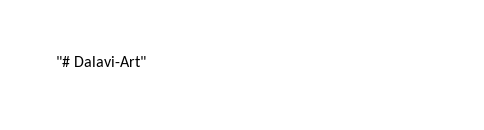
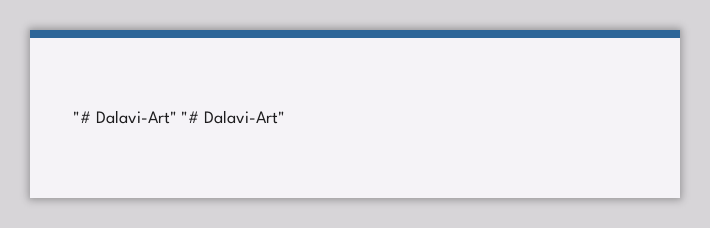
[56,56,147,67] "# Dalavi-Art" -> [73,110,286,124] "# Dalavi-Art" "# Dalavi-Art"

